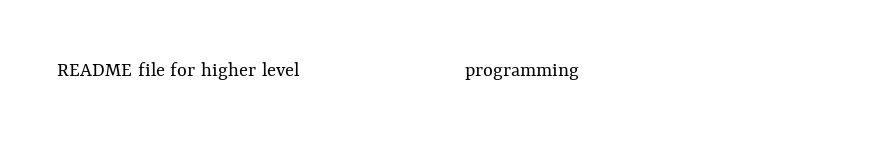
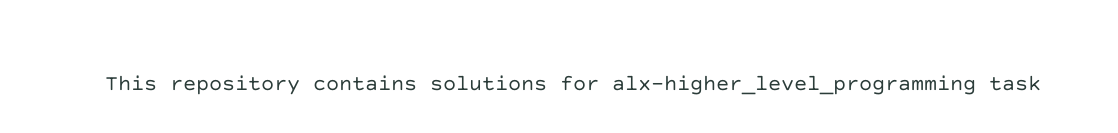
[57,62,579,80] README file for higher level programming -> [105,75,1041,95] This repository contains solutions for alx-higher_level_programming task

